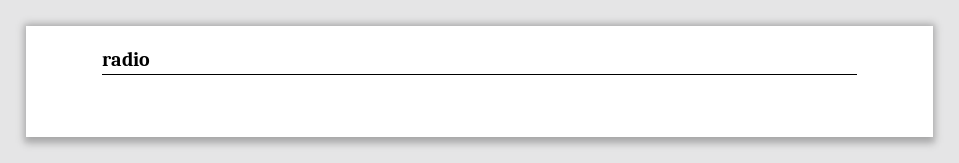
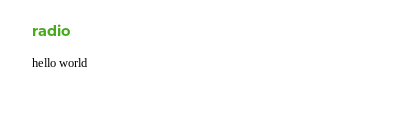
(150, 58) none -> [32,58,89,67] // hello world

